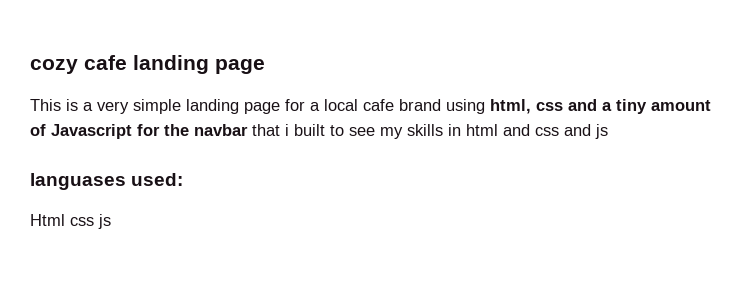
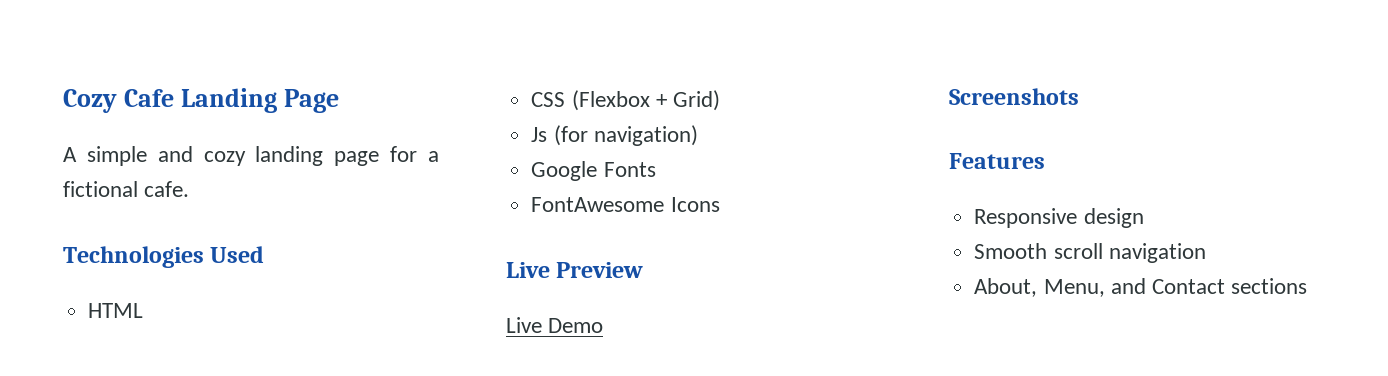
[30,55,265,74] [30,99,711,114] [30,124,608,139] [30,173,184,190] [30,214,111,229] cozy cafe landing page // This is a very simple landing page for a local cafe brand using html, css and a tiny amount of Javascript for the navbar that i built to see my skills in html and css and js // languases used: // Html css js -> [63,88,339,113] [63,146,439,166] [63,181,190,197] [63,246,265,268] [88,303,144,318] [531,90,720,111] [531,125,698,146] [531,161,656,181] [531,197,720,212] [506,262,644,278] [506,317,604,333] [949,88,1079,105] [949,153,1045,169] [974,208,1144,228] [974,243,1206,263] [974,278,1308,297] Cozy Cafe Landing Page // A simple and cozy landing page for a fictional cafe. // Technologies Used // HTML // CSS (Flexbox + Grid) // Js (for navigation) // Google Fonts // FontAwesome Icons // Live Preview // Live Demo // Screenshots // Features // Responsive design // Smooth scroll navigation // About, Menu, and Contact sections

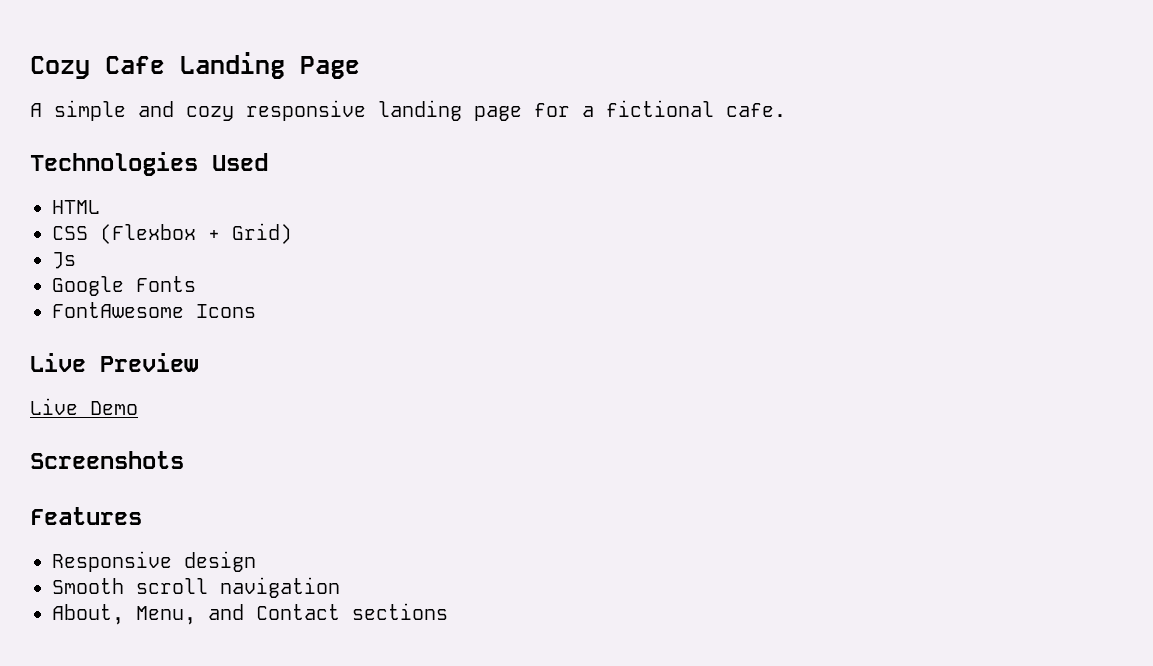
(246, 158) none -> [246,100,366,121] responsive
[553,125,698,146] (for navigation) -> (76, 260) none

